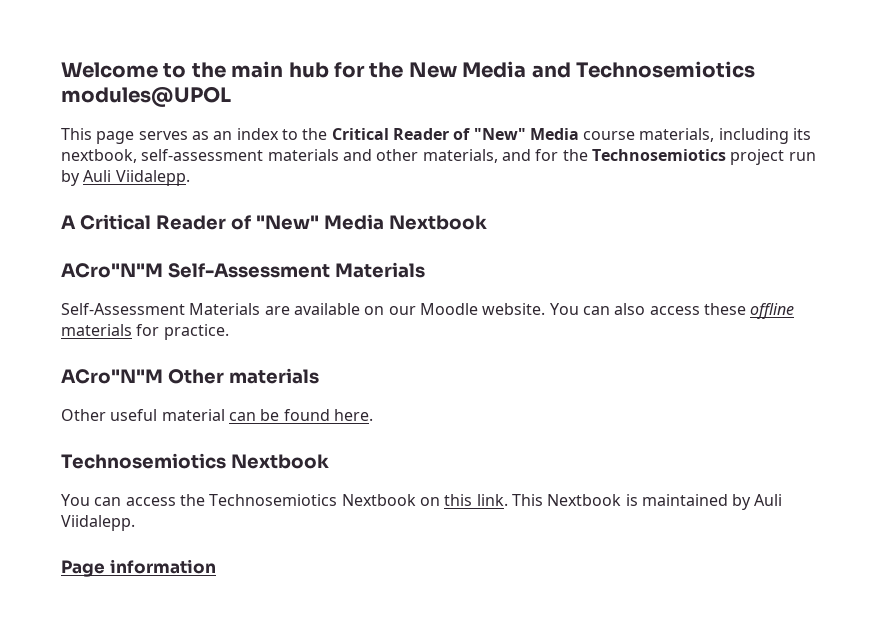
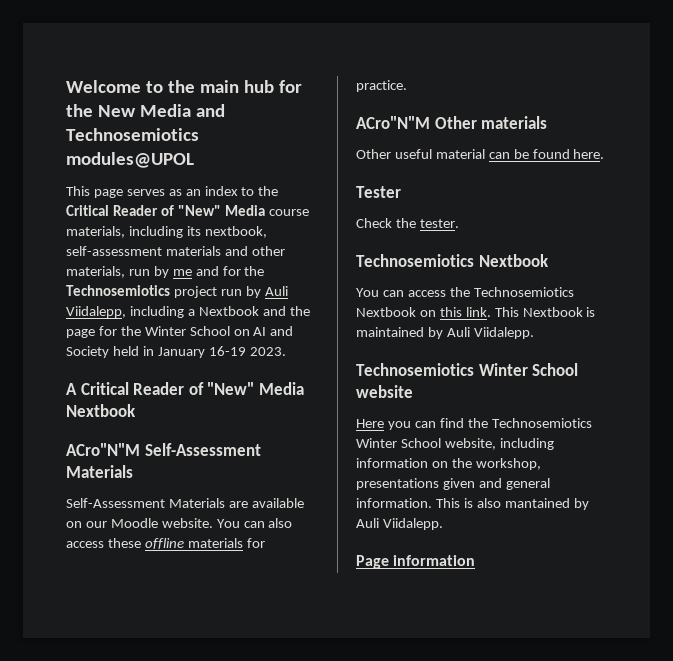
(498, 156) none -> [128,266,192,278] run by me
[115,170,190,186] Viidalepp. -> [66,306,310,318] [66,326,294,338] [66,346,286,358] Viidalepp, including a Nextbook and the page for the Winter School on AI and Society held in January 16-19 2023.
(373, 415) none -> [356,186,401,198] [356,218,459,228] // Tester // Check the tester.
(135, 523) none -> [356,363,579,376] [356,385,413,398] [356,418,592,430] [356,438,554,450] [356,458,541,470] [356,478,550,490] [356,498,589,510] [356,518,443,530] // Technosemiotics Winter School website // Here you can find the Technosemiotics Winter School website, including information on the workshop, presentations given and general information. This is also mantained by Auli Viidalepp.

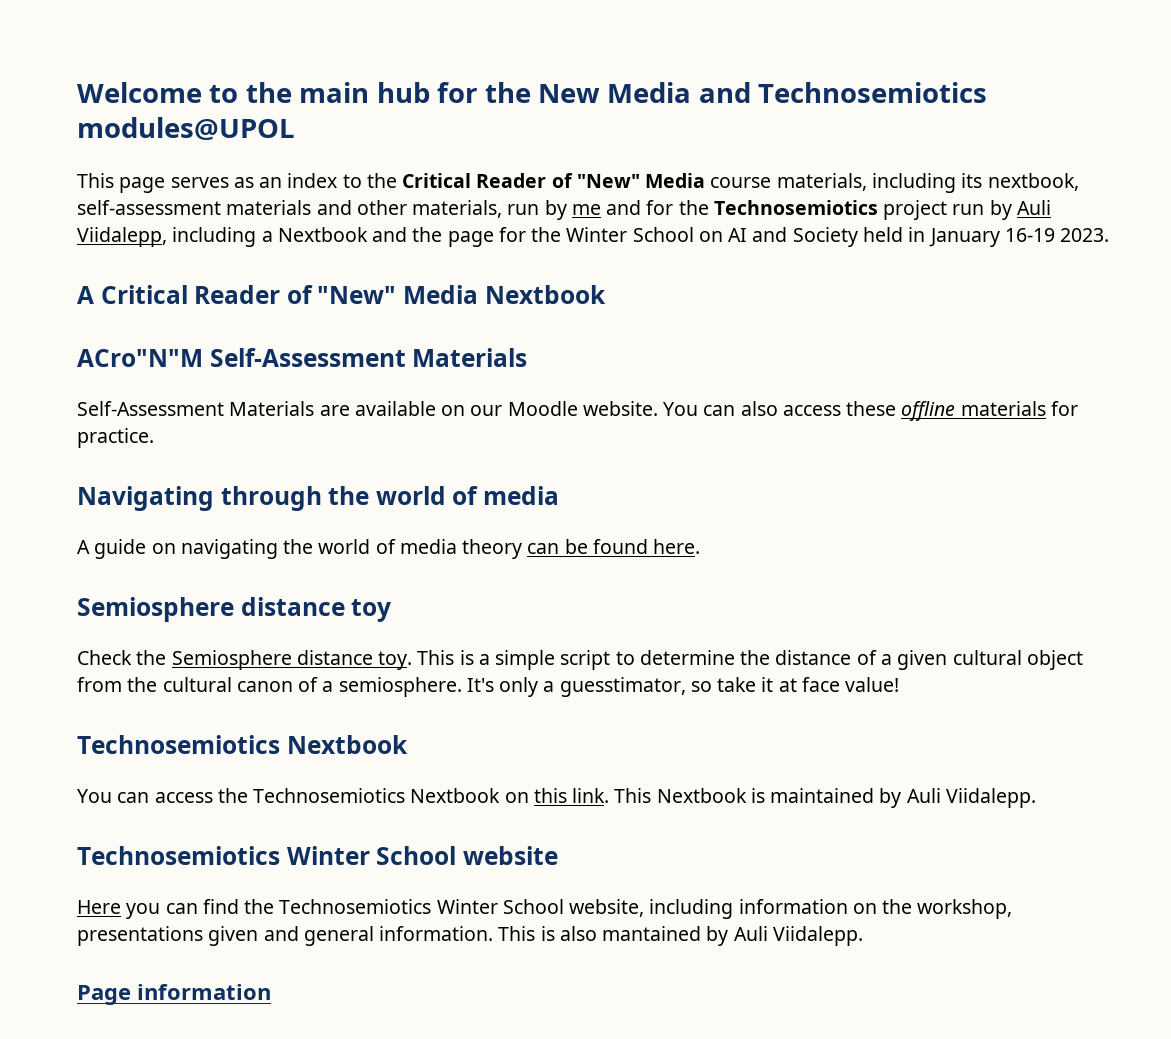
[356,116,548,129] [356,149,485,159] ACro"N"M Other materials // Other useful material -> [77,486,560,511] [77,539,523,559] Navigating through the world of media // A guide on navigating the world of media theory
[356,186,401,198] Tester -> [77,597,392,622] Semiosphere distance toy
[419,219,459,228] tester. -> [171,650,1083,670] [77,677,900,697] Semiosphere distance toy. This is a simple script to determine the distance of a given cultural object from the cultural canon of a semiosphere. It's only a guesstimator, so take it at face value!

